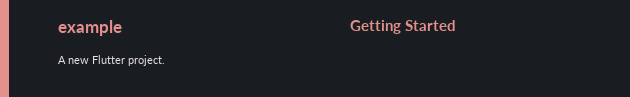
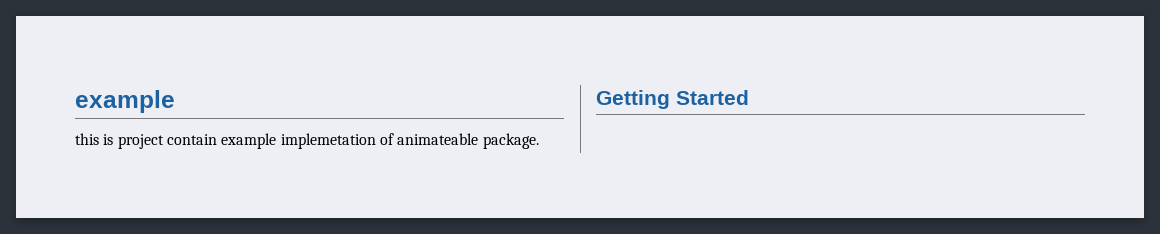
[58,55,165,66] A new Flutter project. -> [75,133,539,149] this is project contain example implemetation of animateable package.

